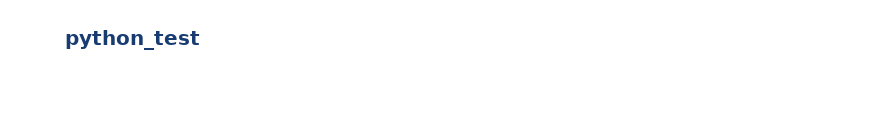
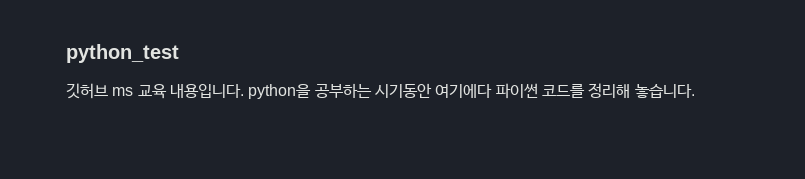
(200, 40) none -> [66,83,695,99] // 깃허브 ms 교육 내용입니다. python을 공부하는 시기동안 여기에다 파이썬 코드를 정리해 놓습니다.

